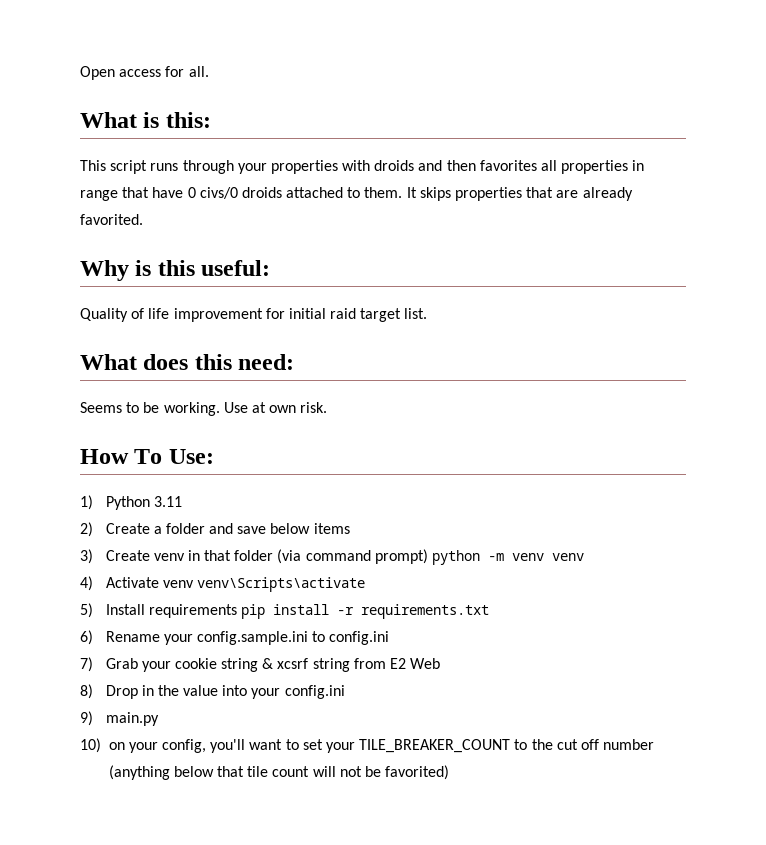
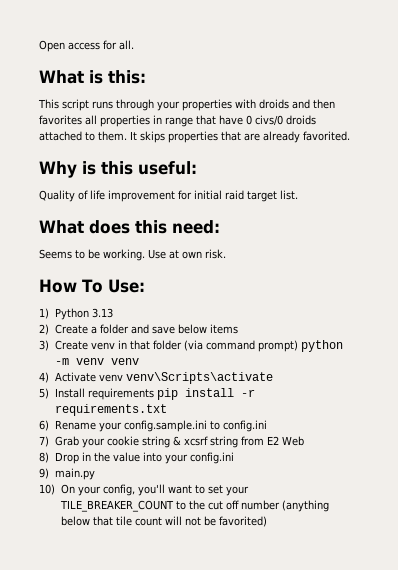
[153,496,182,507] 3.11 -> [91,308,113,318] 3.13
[108,742,125,750] on -> [60,484,75,494] On

